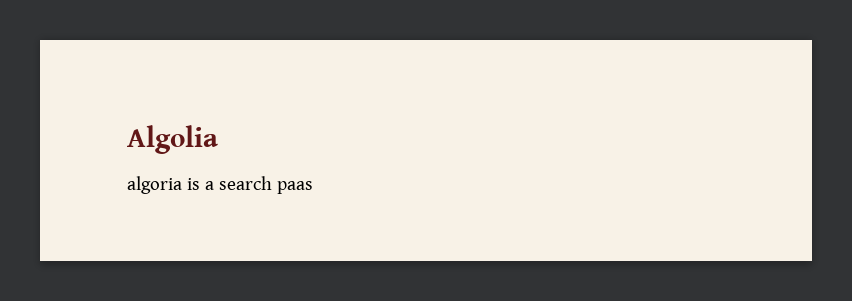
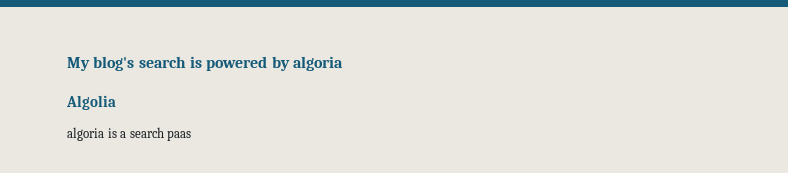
(127, 139) none -> [67,56,343,71] My blog's search is powered by algoria //

